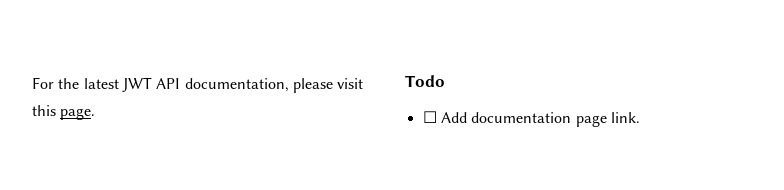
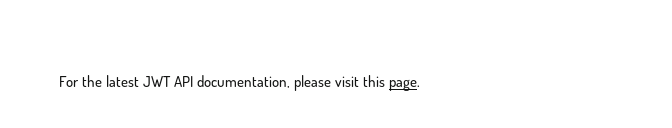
[405,75,445,87] [422,111,640,127] // Todo // ☐ Add documentation page link. -> (421, 85) none

